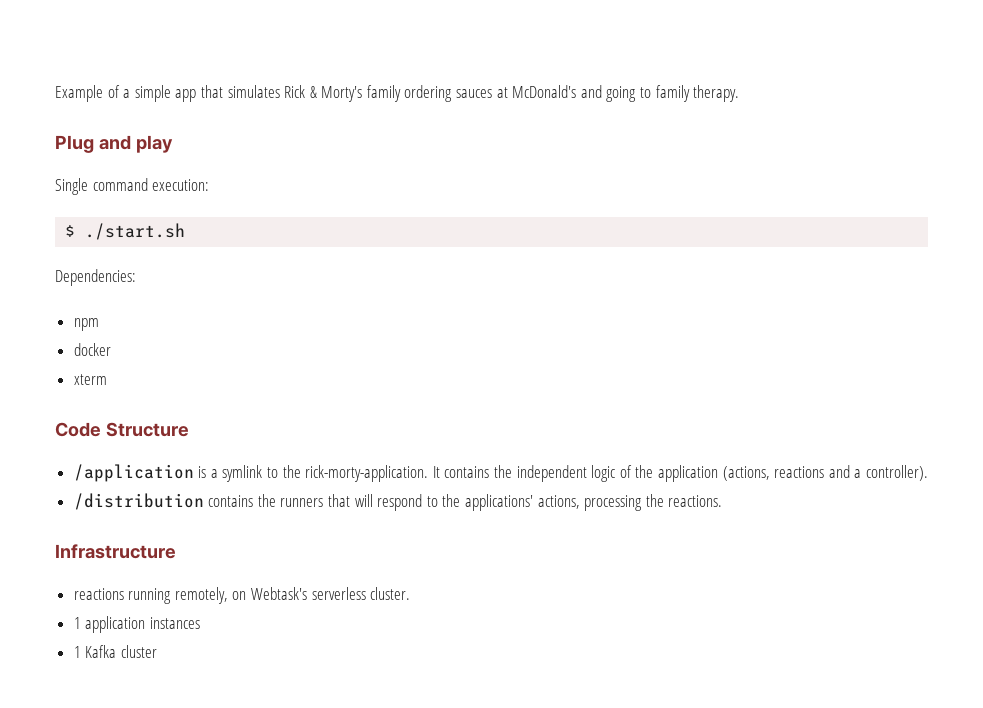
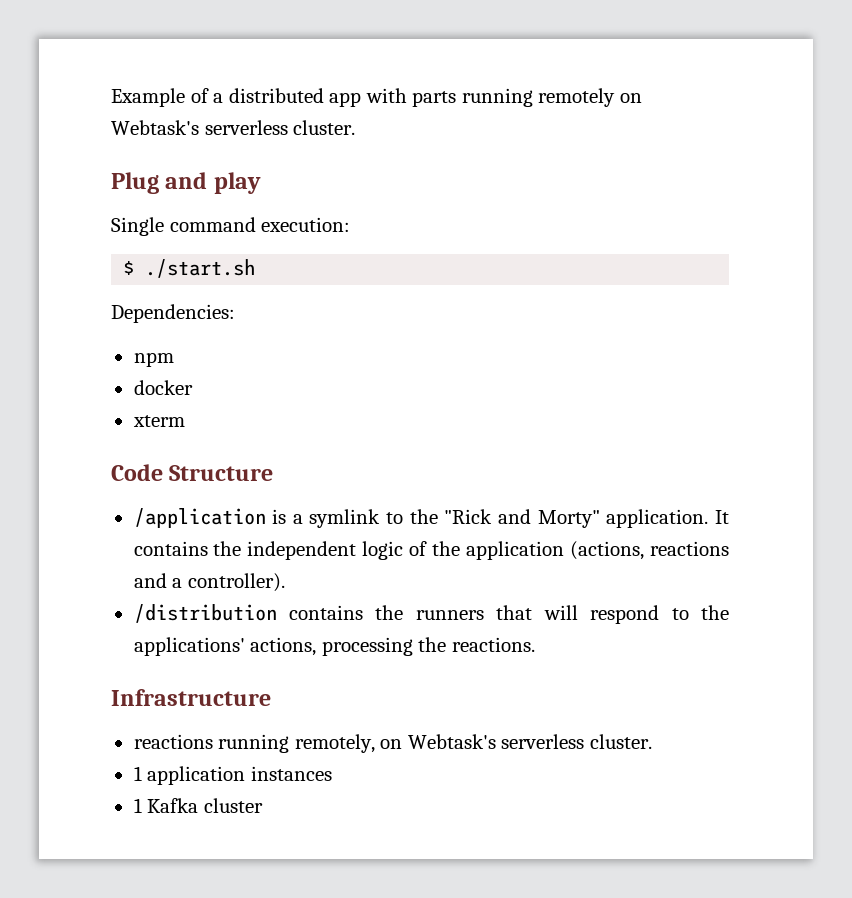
[134,85,740,102] simple app that simulates Rick & Morty's family ordering sauces at McDonald's and going to family therapy. -> [228,88,642,107] [111,120,356,135] distributed app with parts running remotely on Webtask's serverless cluster.
[305,465,429,482] rick-morty-application. -> [444,509,709,528] "Rick and Morty" application.

